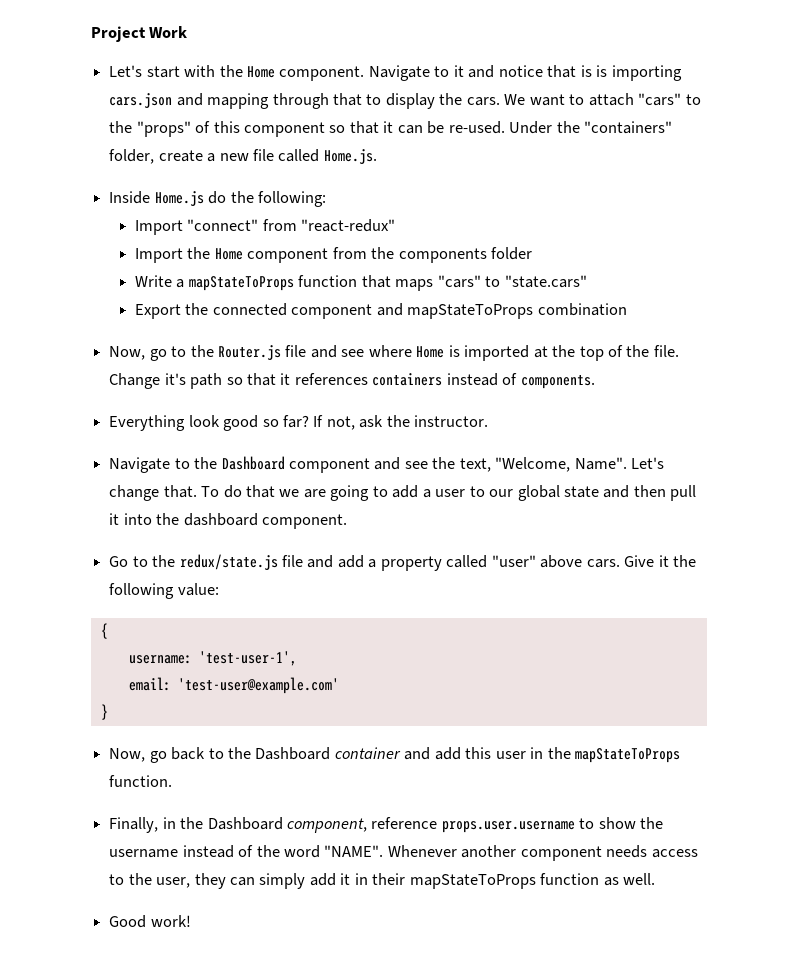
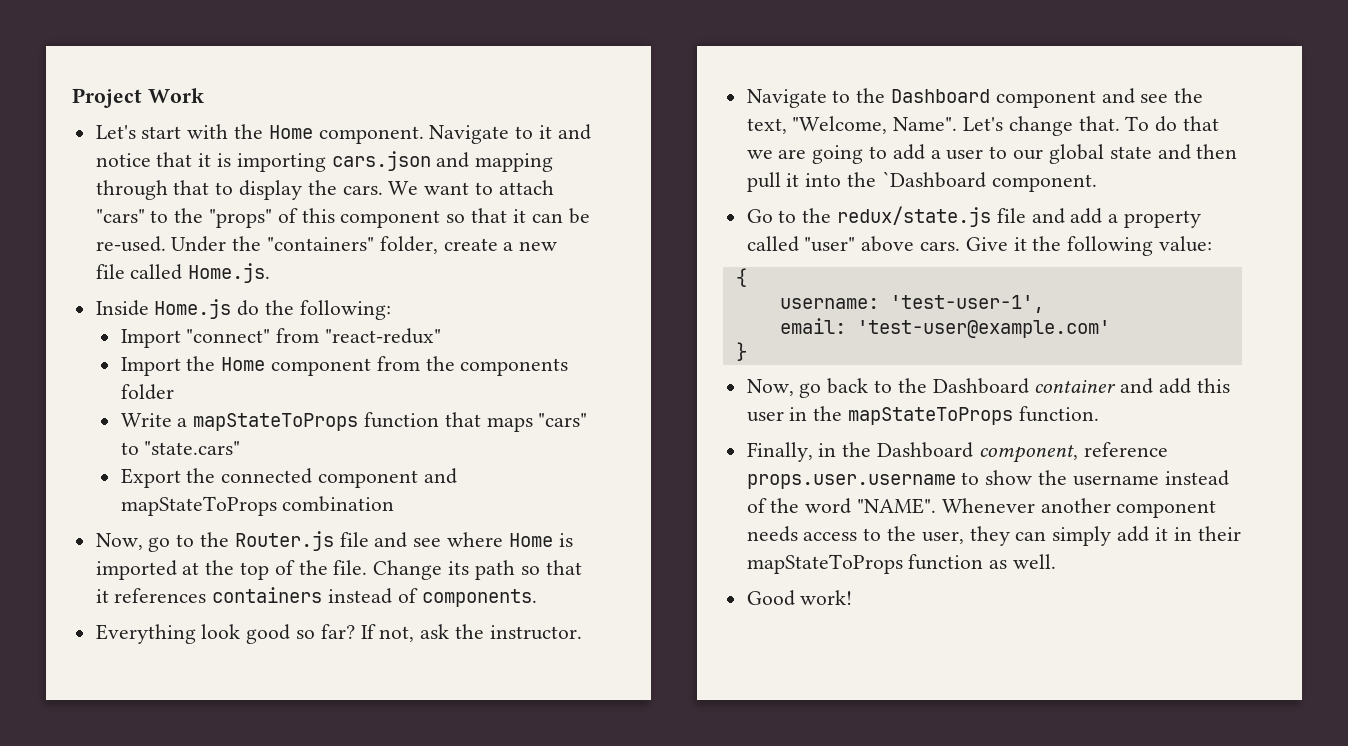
[580,65,592,77] is -> [198,153,212,167] it
[164,373,186,385] it's -> [448,561,470,575] its
[183,513,258,526] dashboard -> [881,171,986,188] `Dashboard

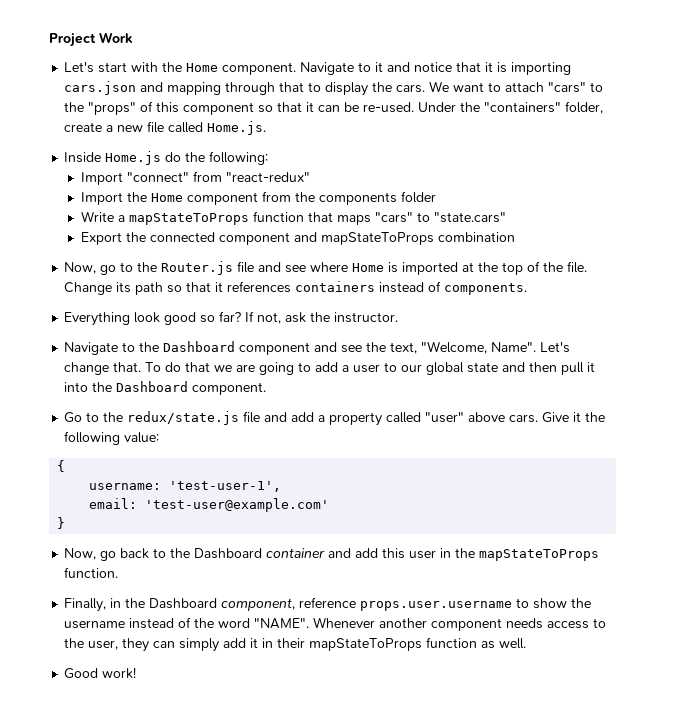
[881,171,986,188] `Dashboard -> [116,381,189,392] Dashboard

